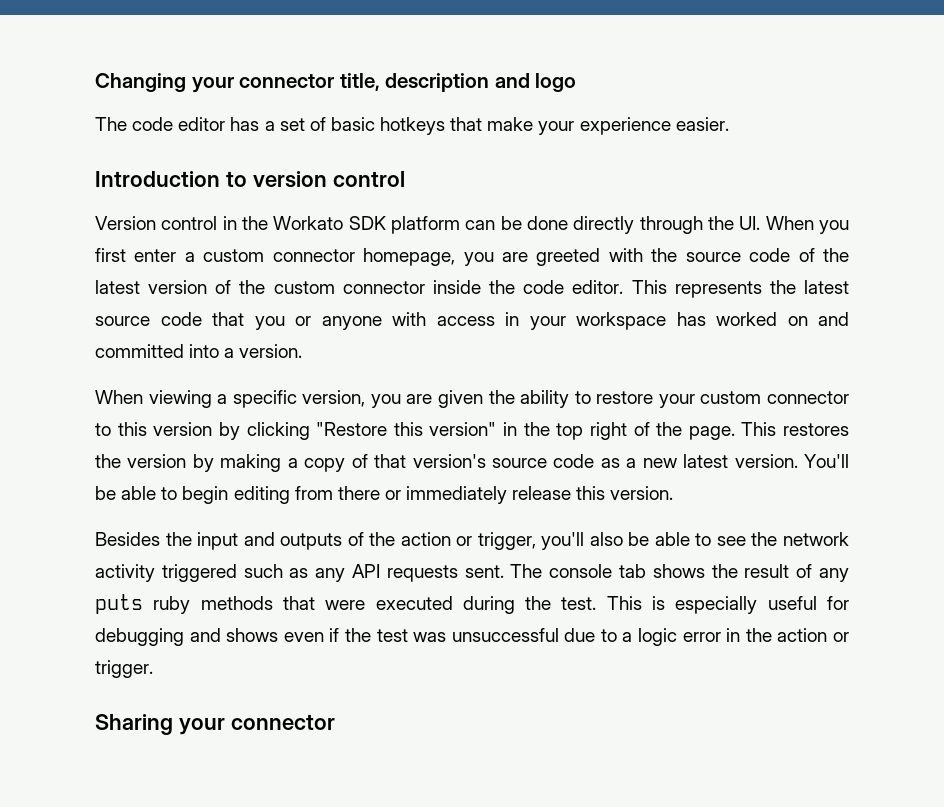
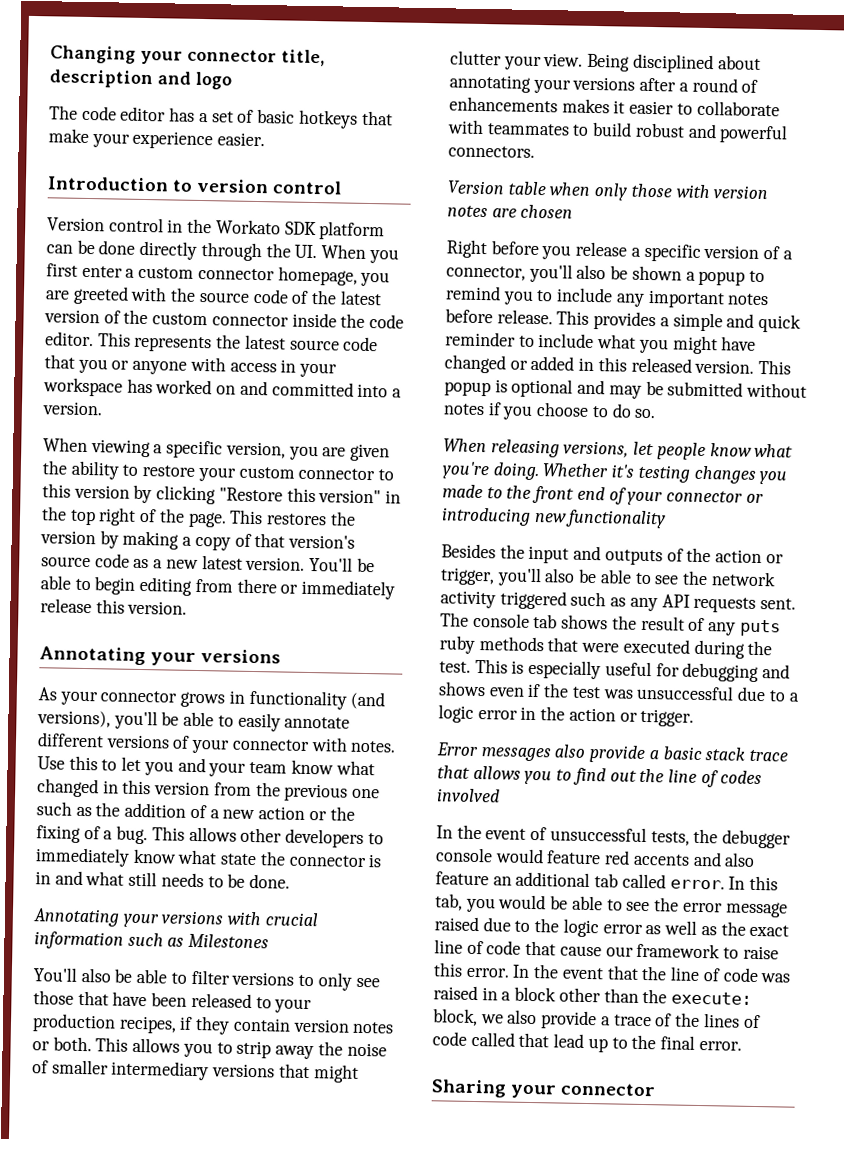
(674, 493) none -> [39,646,282,666] [38,687,386,710] [37,710,351,732] [37,732,397,754] [37,755,375,777] [37,778,381,802] [36,801,355,821] [36,825,384,849] [35,847,383,868] [35,870,291,889] [33,908,318,928] [34,931,270,950] [33,967,380,991] [33,990,313,1014] [32,1013,395,1035] [32,1036,387,1060] [32,1059,359,1083] [450,50,761,74] [449,74,759,94] [449,96,780,117] [447,119,789,144] [448,145,535,158] [447,180,770,201] [447,204,574,219] [446,239,793,262] [446,263,766,286] [445,285,770,309] [445,308,802,333] [445,331,757,355] [444,354,792,375] [444,378,808,399] [443,402,657,420] [443,438,794,461] [442,461,788,485] [442,484,764,506] [441,507,667,529] // Annotating your versions // As your connector grows in functionality (and versions), you'll be able to easily annotate different versions of your connector with notes. Use this to let you and your team know what changed in this version from the previous one such as the addition of a new action or the fixing of a bug. This allows other developers to immediately know what state the connector is in and what still needs to be done. // Annotating your versions with crucial information such as Milestones // You'll also be able to filter versions to only see those that have been released to your production recipes, if they contain version notes or both. This allows you to strip away the noise of smaller intermediary versions that might clutter your view. Being disciplined about annotating your versions after a round of enhancements makes it easier to collaborate with teammates to build robust and powerful connectors. // Version table when only those with version notes are chosen // Right before you release a specific version of a connector, you'll also be shown a popup to remind you to include any important notes before release. This provides a simple and quick reminder to include what you might have changed or added in this released version. This popup is optional and may be submitted without notes if you choose to do so. // When releasing versions, let people know what you're doing. Whether it's testing changes you made to the front end of your connector or introducing new functionality
(153, 669) none -> [436,742,789,764] [437,765,762,788] [437,788,500,803] [436,824,792,849] [435,847,756,867] [435,871,779,891] [435,893,788,918] [434,916,790,938] [434,939,779,960] [433,962,791,983] [433,985,753,1005] [433,1008,761,1030] [432,1031,742,1053] // Error messages also provide a basic stack trace that allows you to find out the line of codes involved // In the event of unsuccessful tests, the debugger console would feature red accents and also feature an additional tab called error. In this tab, you would be able to see the error message raised due to the logic error as well as the exact line of code that cause our framework to raise this error. In the event that the line of code was raised in a block other than the execute: block, we also provide a trace of the lines of code called that lead up to the final error.

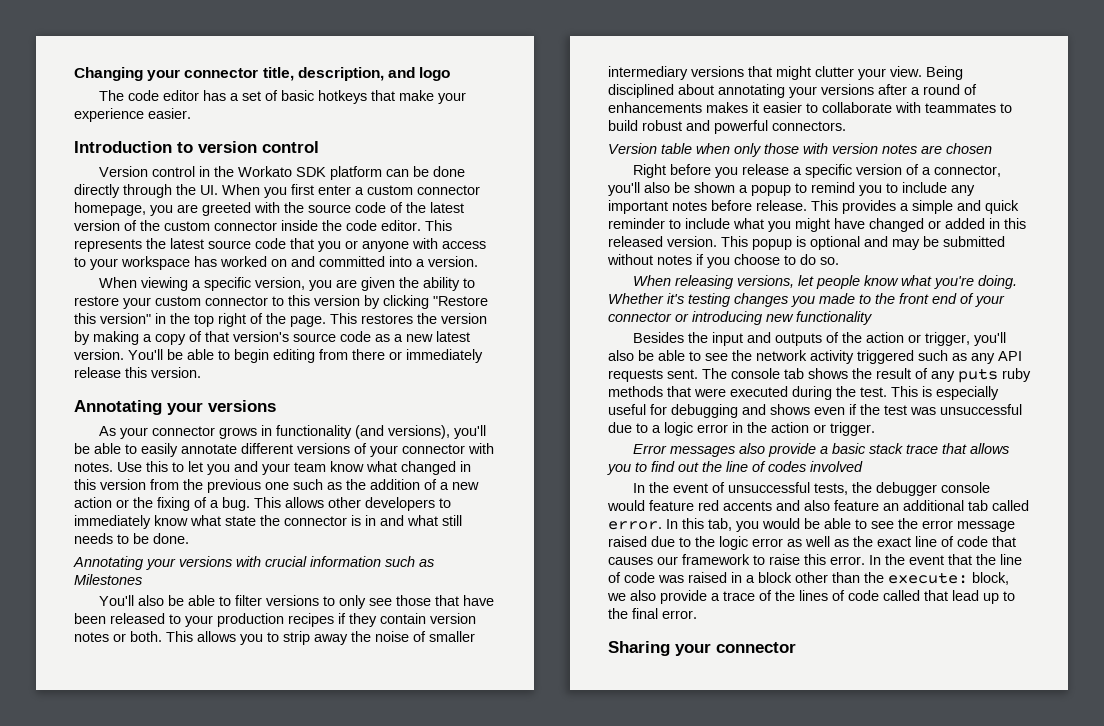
[49,69,153,89] description -> [297,67,384,81] description,
[280,359,297,373] in -> [74,257,86,267] to
[118,1015,177,1034] recipes, -> [288,613,334,627] recipes
[559,945,602,957] cause -> [608,557,653,565] causes

